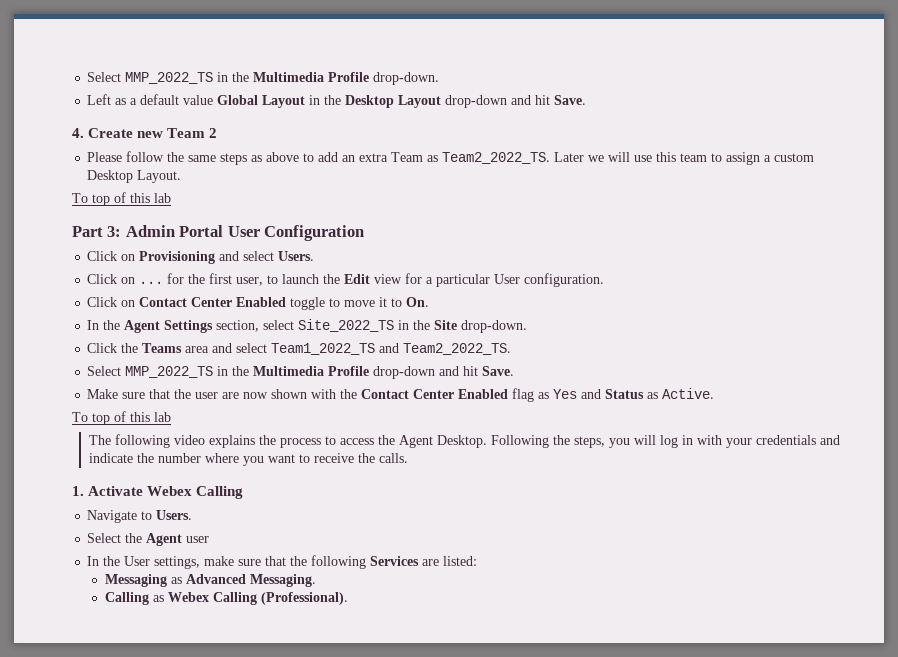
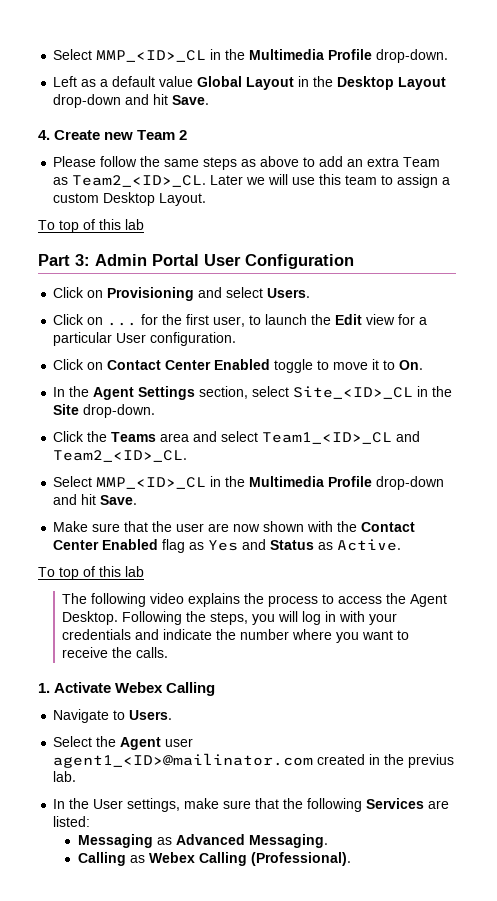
[87,72,214,84] Select MMP_2022_TS -> [53,49,207,62] Select MMP_<ID>_CL
[442,152,551,164] Team2_2022_TS. -> [72,175,207,187] Team2_<ID>_CL.
[298,319,395,332] Site_2022_TS -> [293,386,414,399] Site_<ID>_CL
[271,343,512,355] [87,366,214,378] Team1_2022_TS and Team2_2022_TS. // Select MMP_2022_TS -> [262,431,421,444] [53,450,188,462] [53,476,207,489] Team1_<ID>_CL and Team2_<ID>_CL. // Select MMP_<ID>_CL
(210, 539) none -> [53,753,455,768] [53,771,77,782] agent1_<ID>@mailinator.com created in the previus lab.

